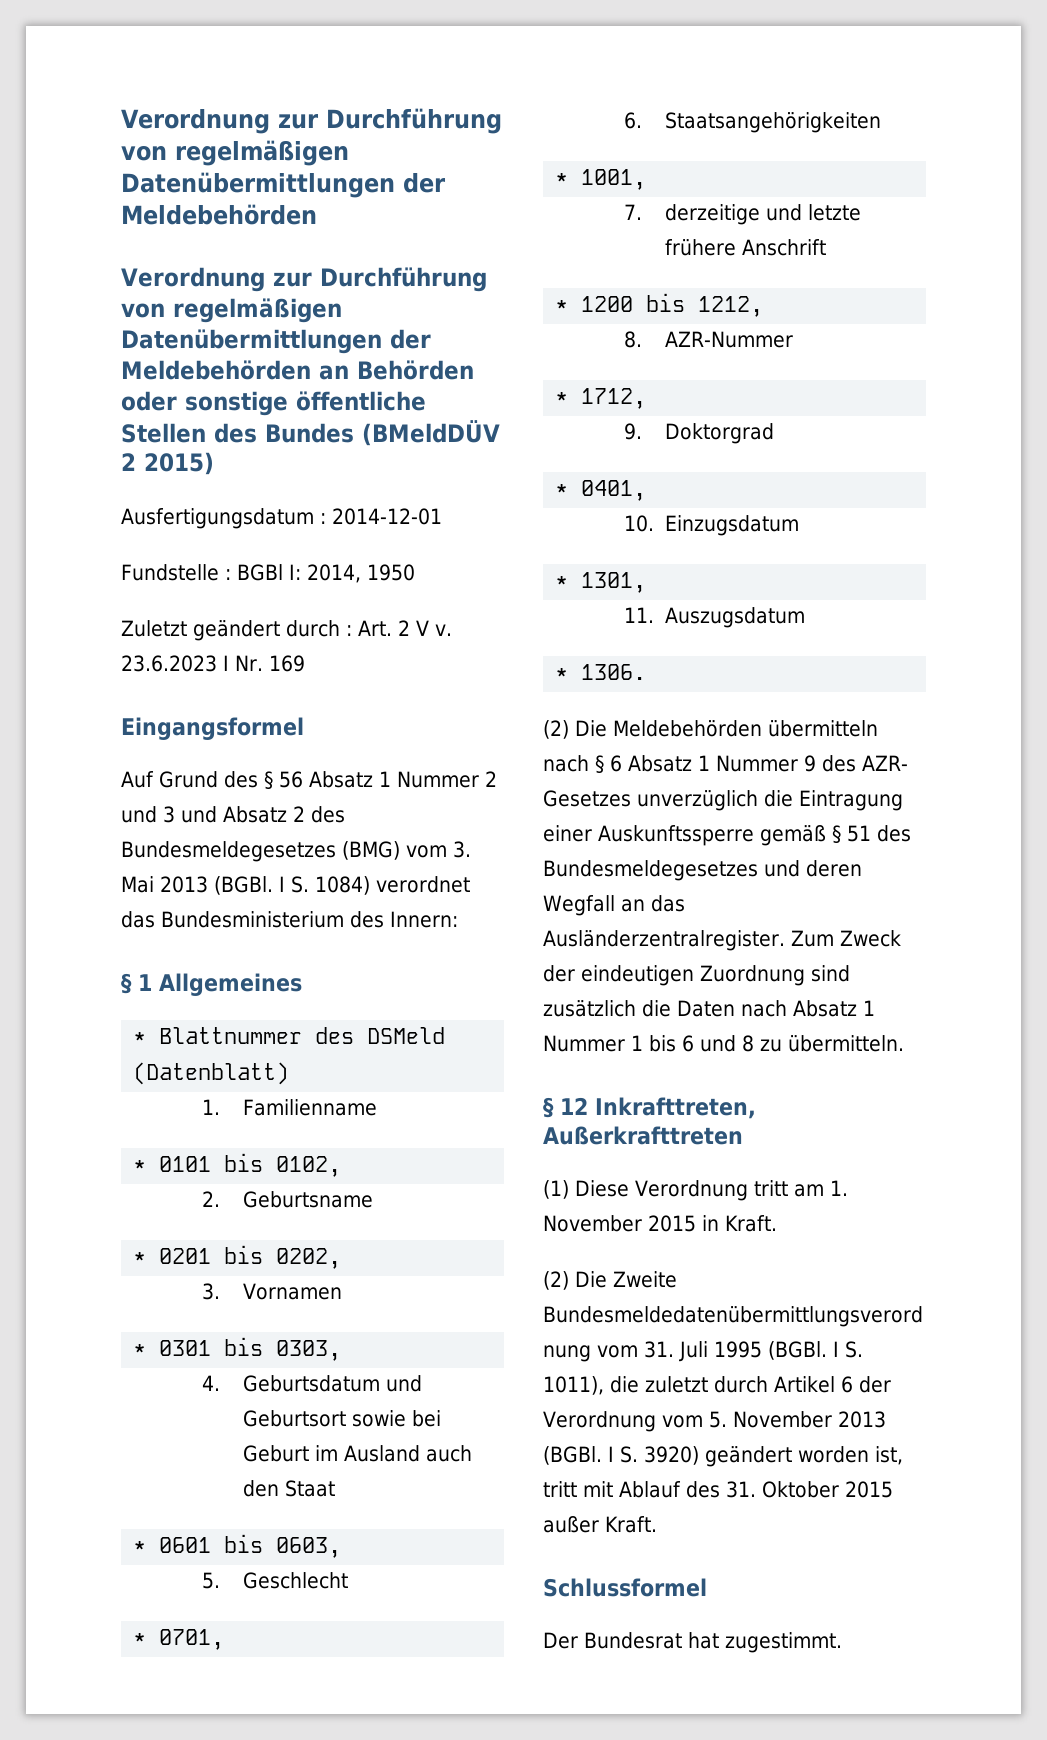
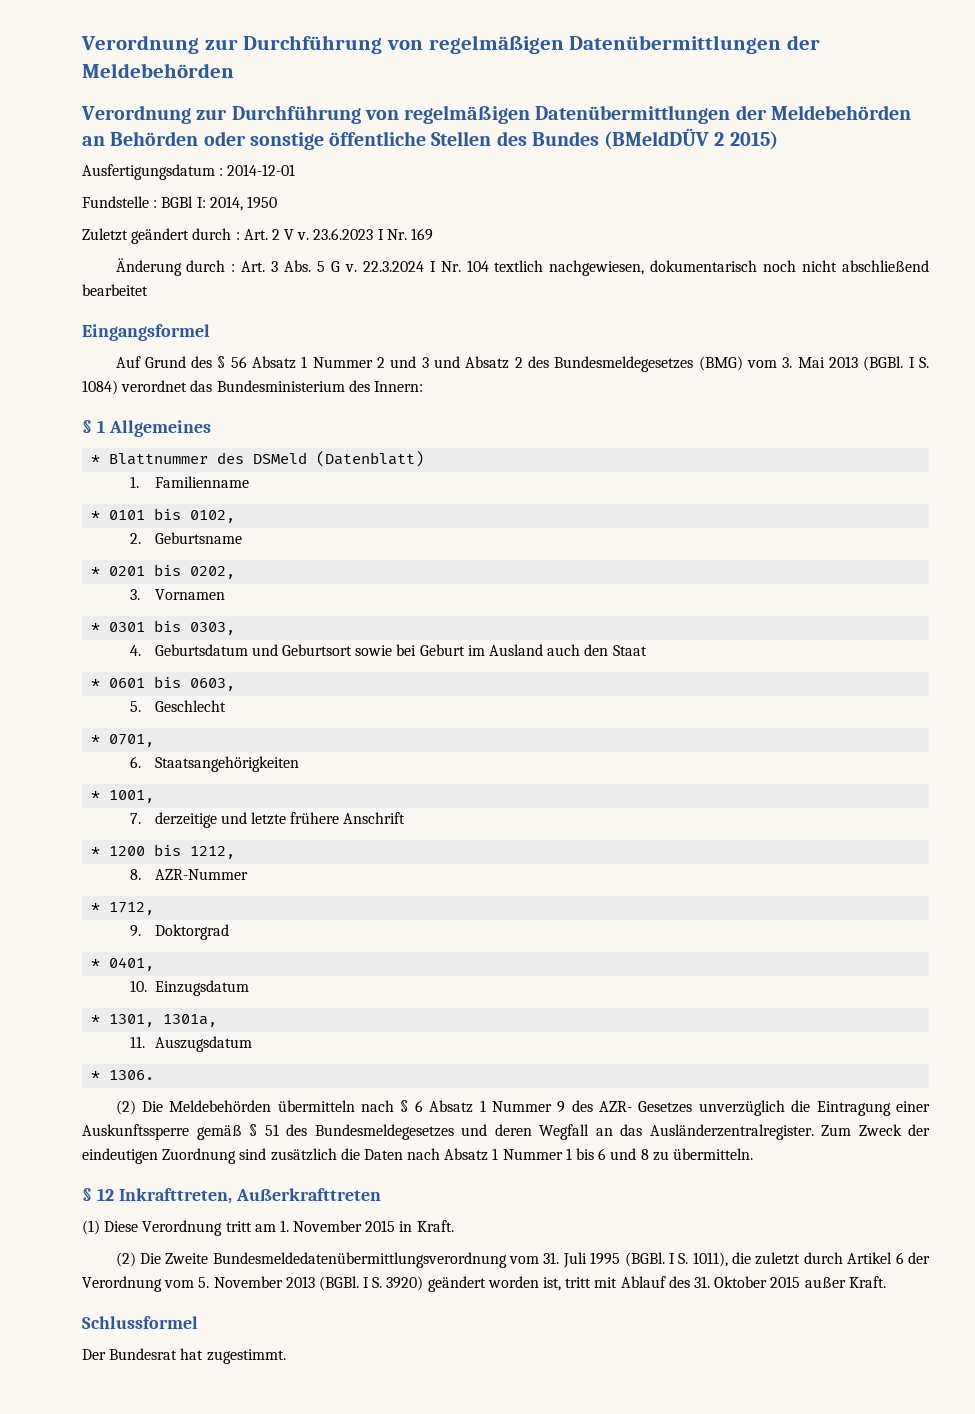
(305, 663) none -> [115,258,930,276] [82,284,148,296] // Änderung durch : Art. 3 Abs. 5 G v. 22.3.2024 I Nr. 104 textlich nachgewiesen, dokumentarisch noch nicht abschließend bearbeitet
(647, 582) none -> [163,1014,218,1027] 1301a,

